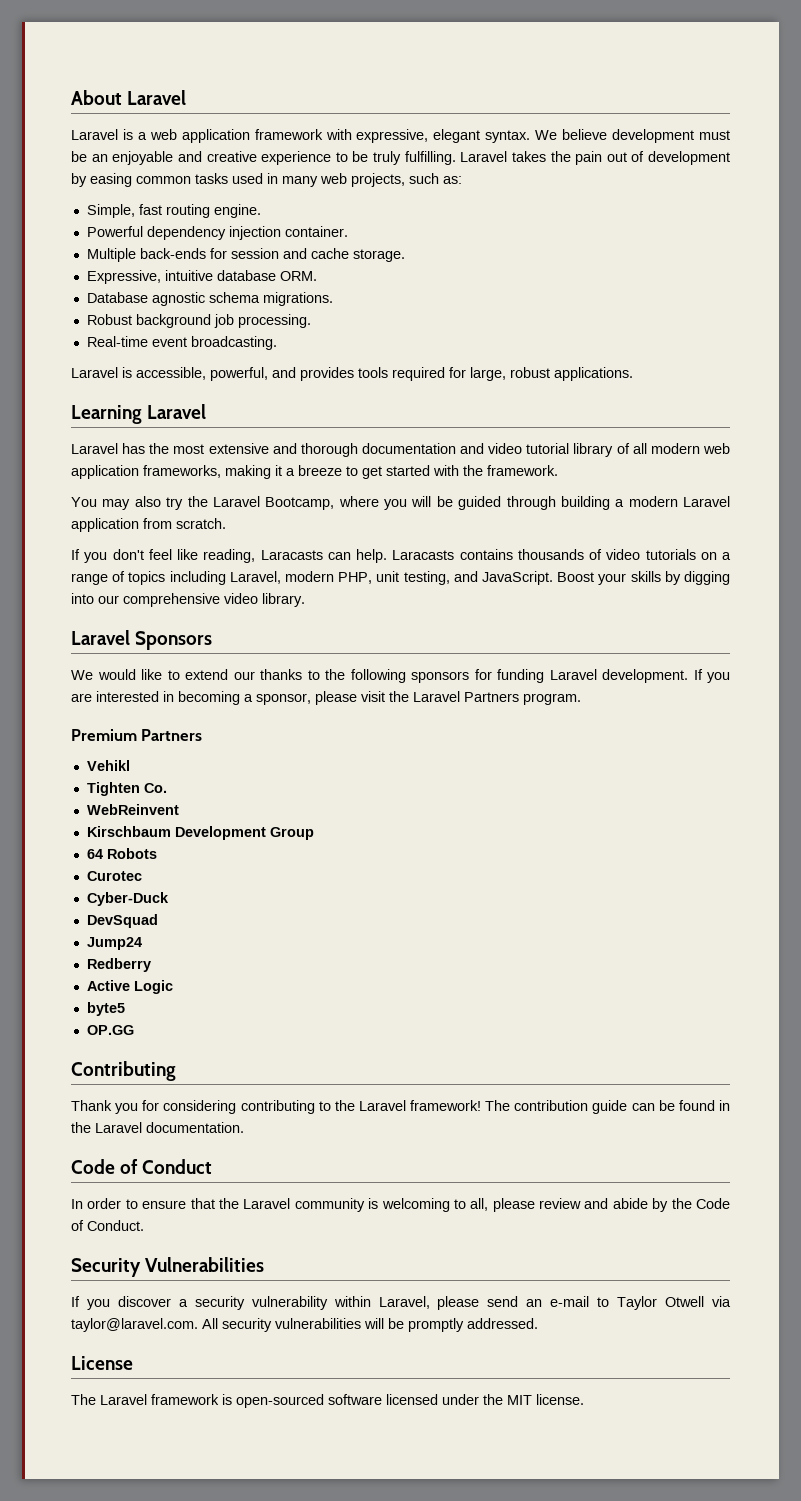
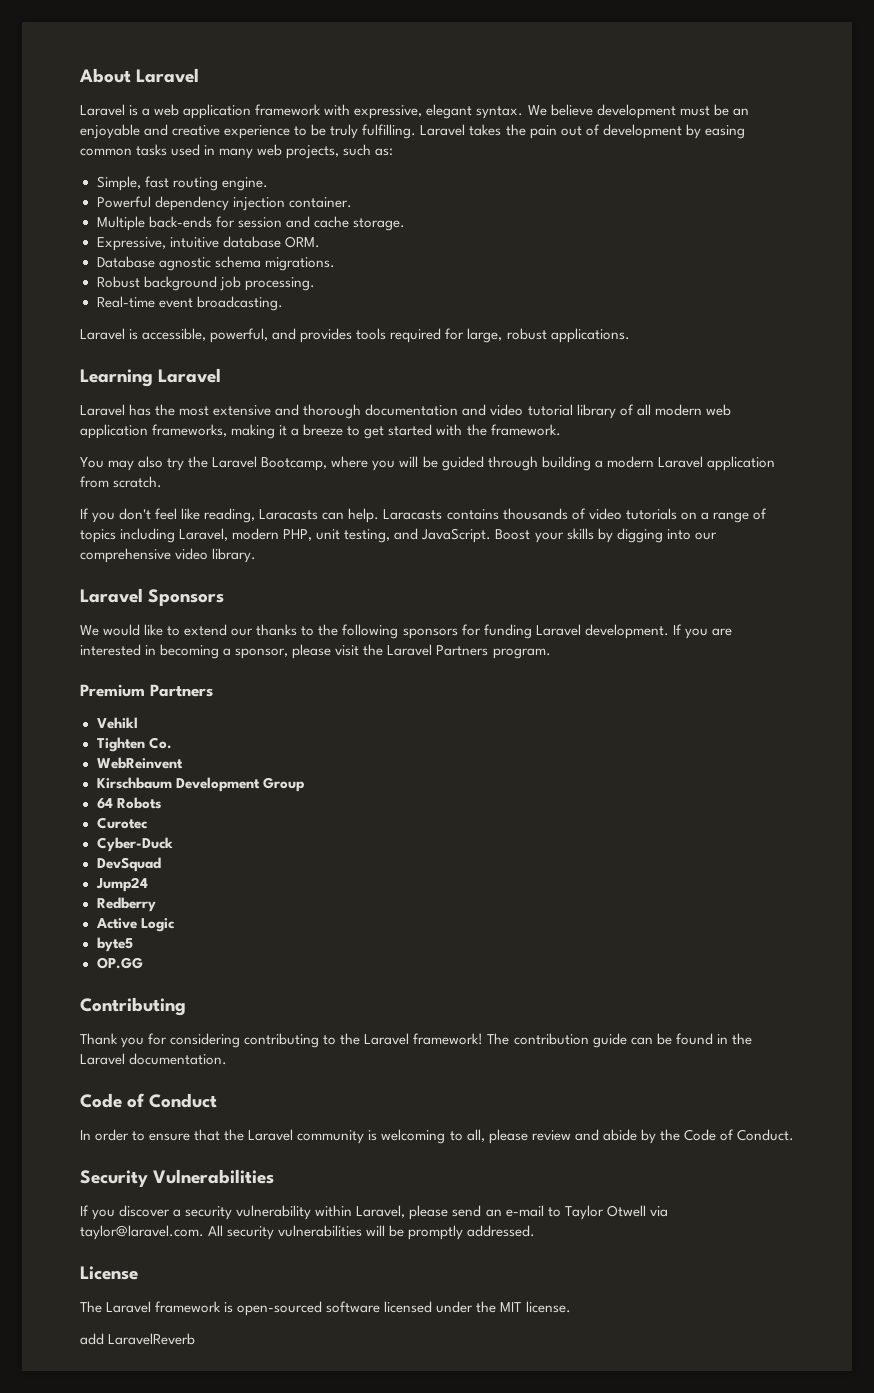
(584, 1399) none -> [80,1333,196,1345] // add LaravelReverb

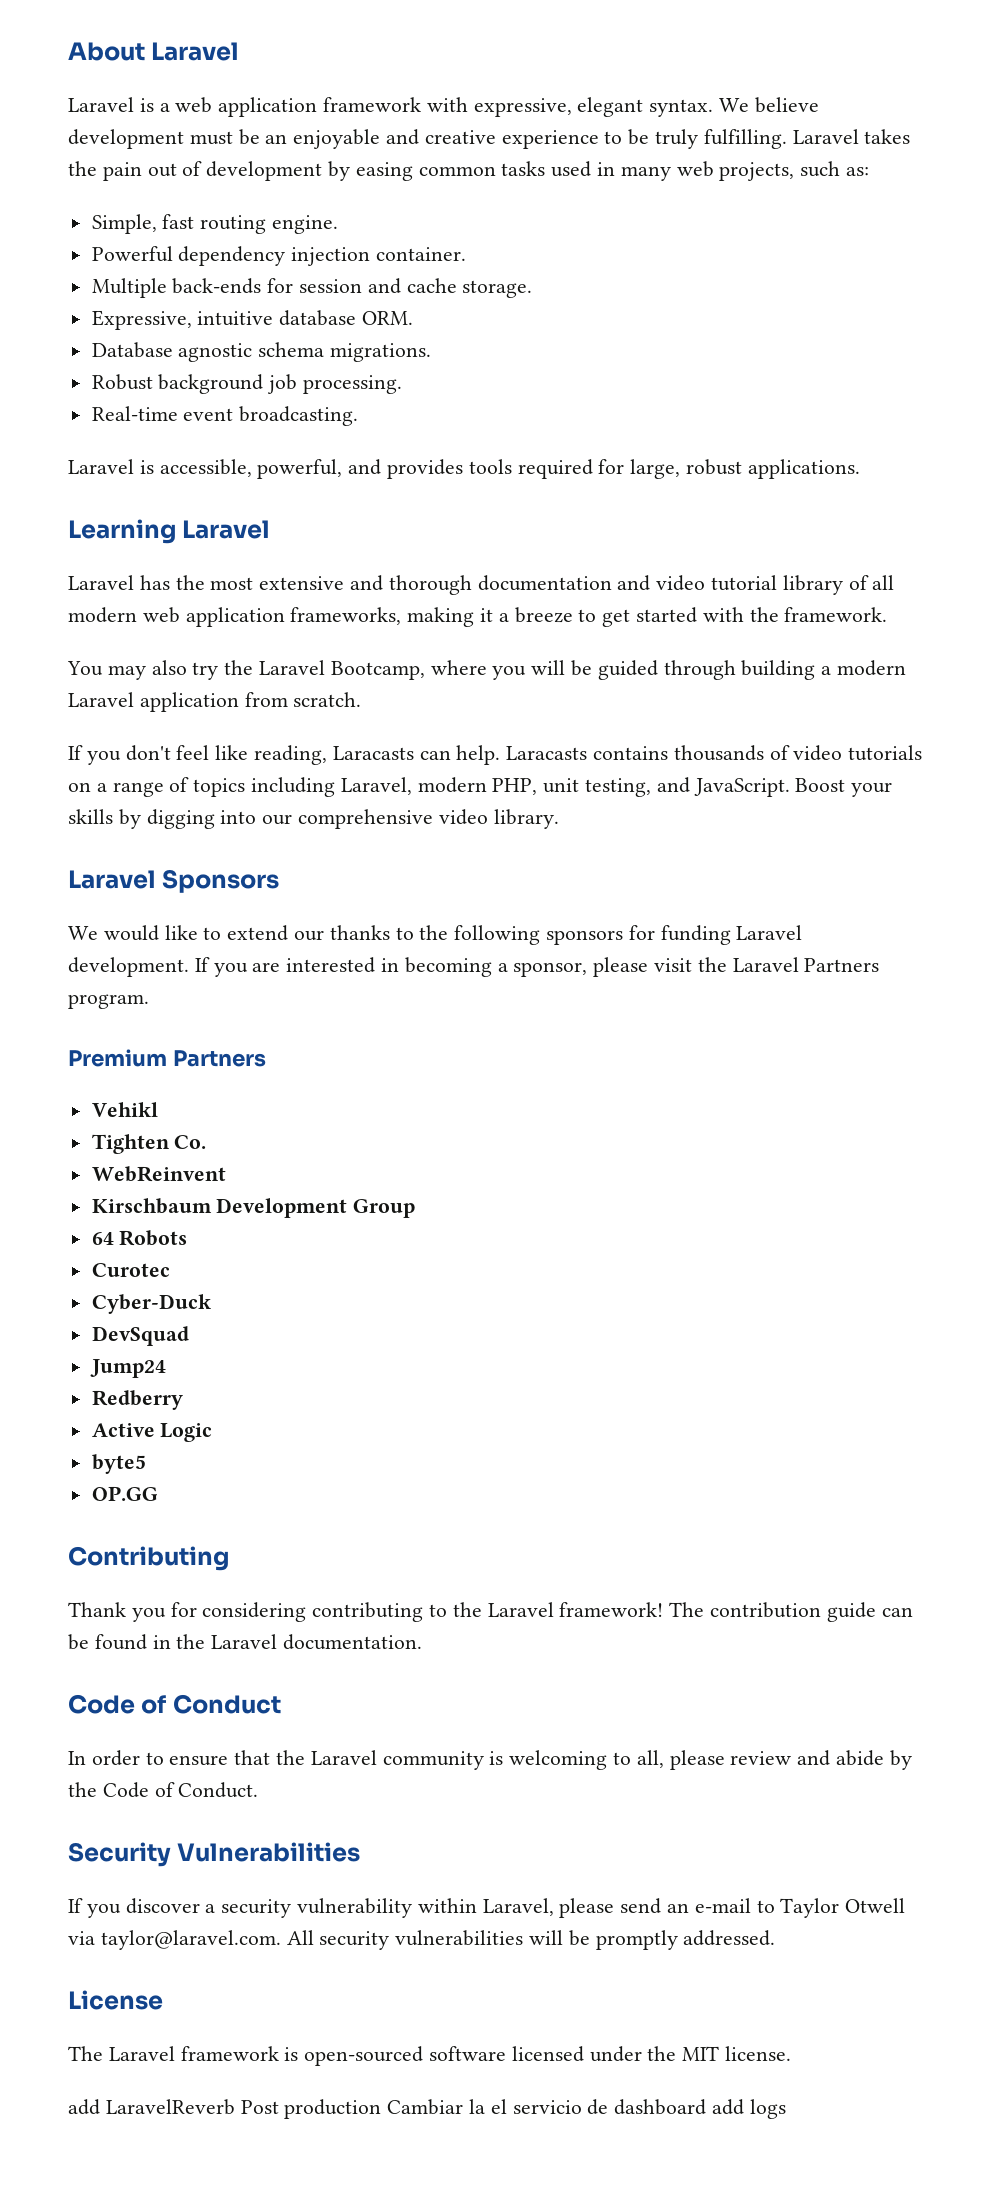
(196, 1339) none -> [240,2099,786,2119] Post production Cambiar la el servicio de dashboard add logs

